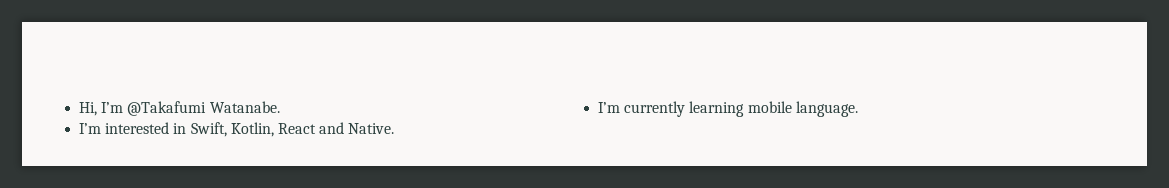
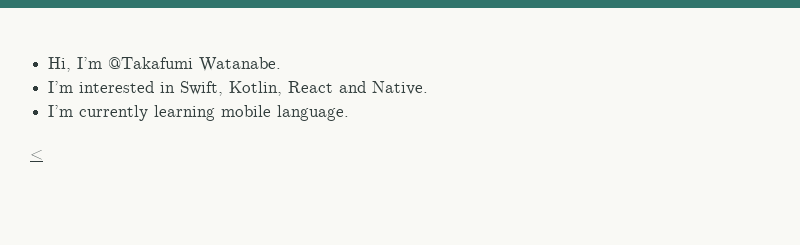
(858, 109) none -> [30,150,43,160] // <

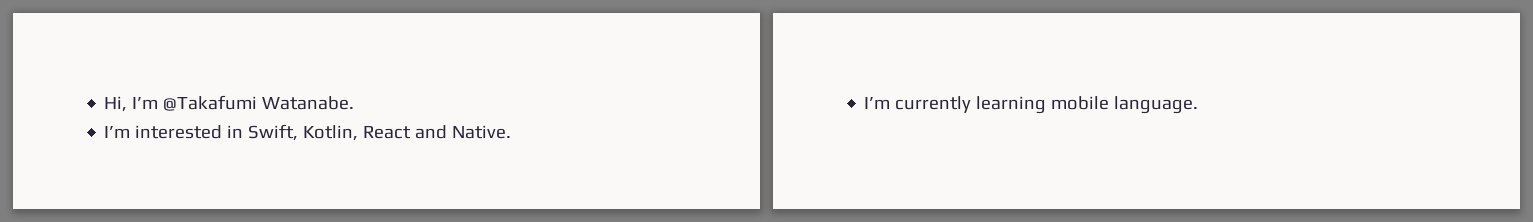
[30,150,43,160] // < -> (1199, 105) none

